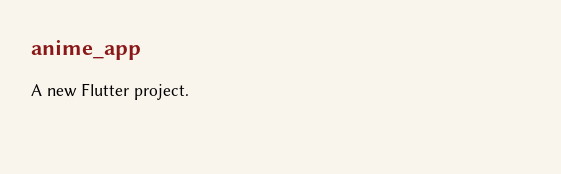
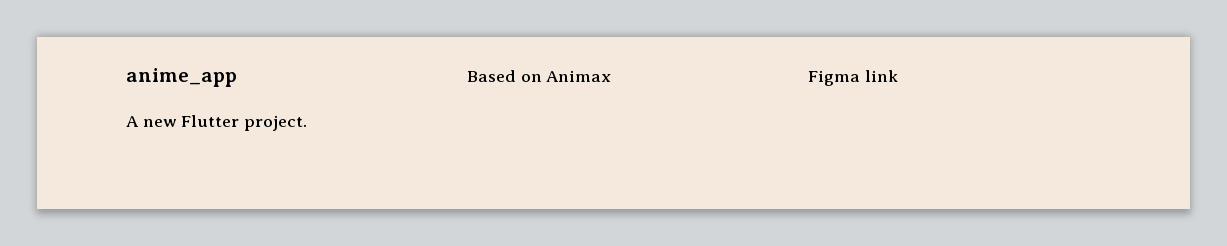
(190, 92) none -> [467,70,612,82] [808,70,898,86] // Based on Animax // Figma link

